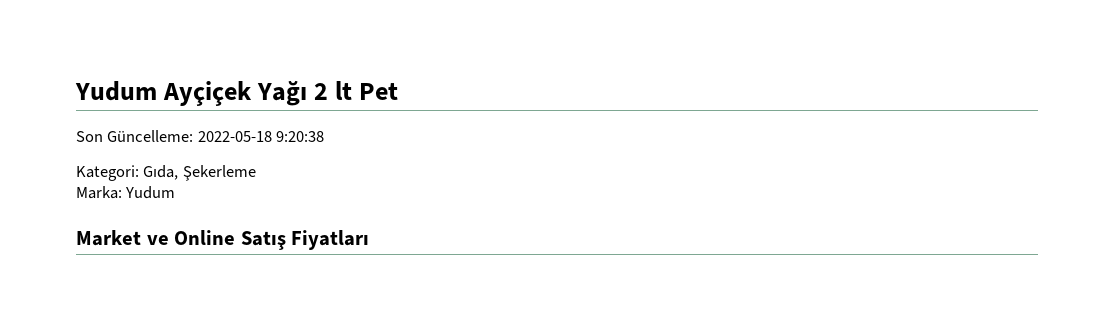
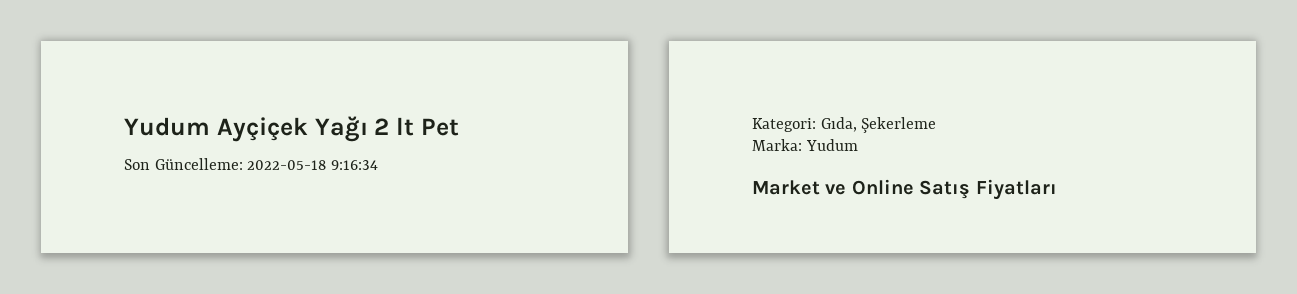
[276,131,325,142] 9:20:38 -> [331,160,379,170] 9:16:34

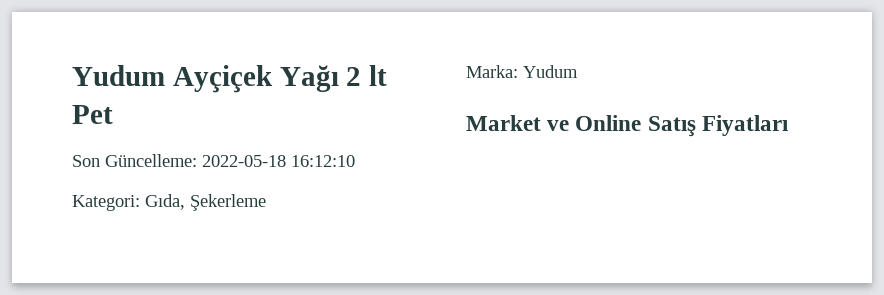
[331,160,379,170] 9:16:34 -> [291,155,355,167] 16:12:10

